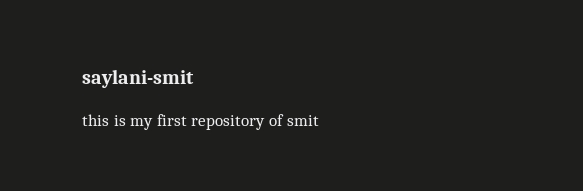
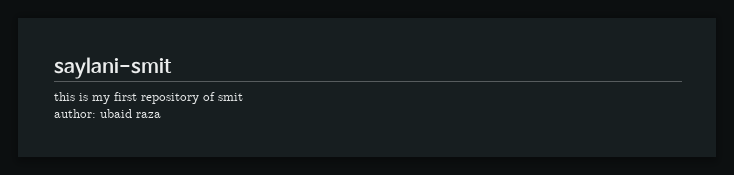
(319, 120) none -> [54,109,161,118] // author: ubaid raza

